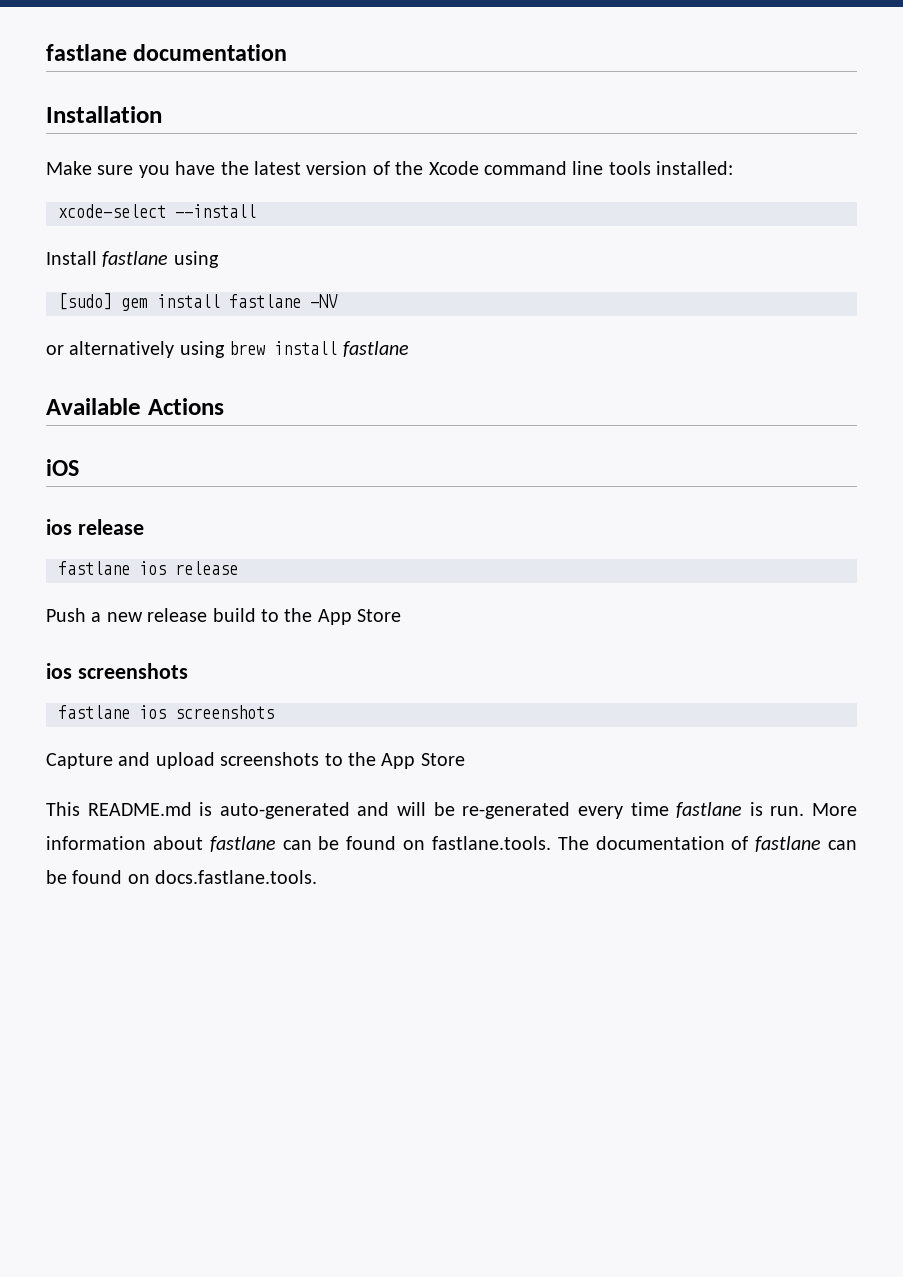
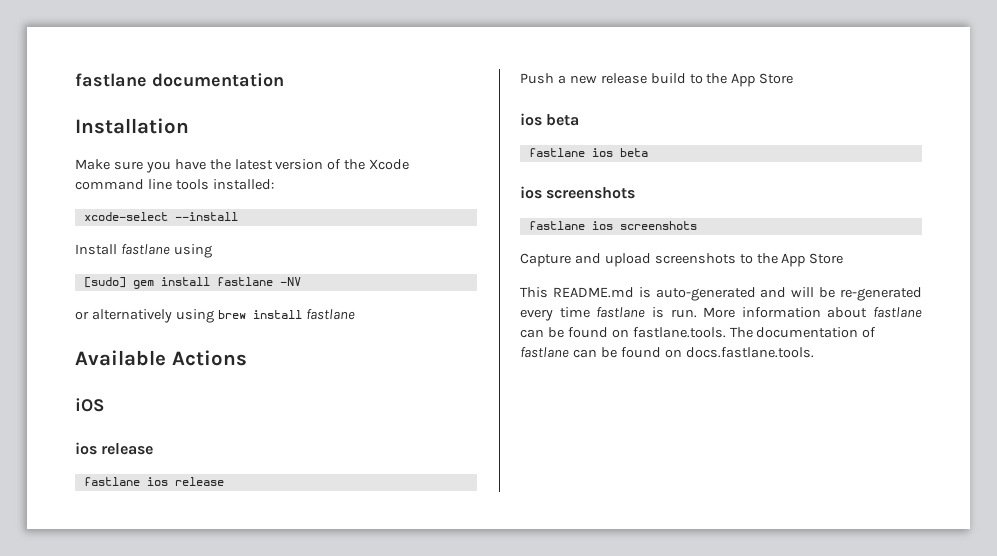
(402, 615) none -> [520,113,580,126] [528,148,648,157] // ios beta // fastlane ios beta

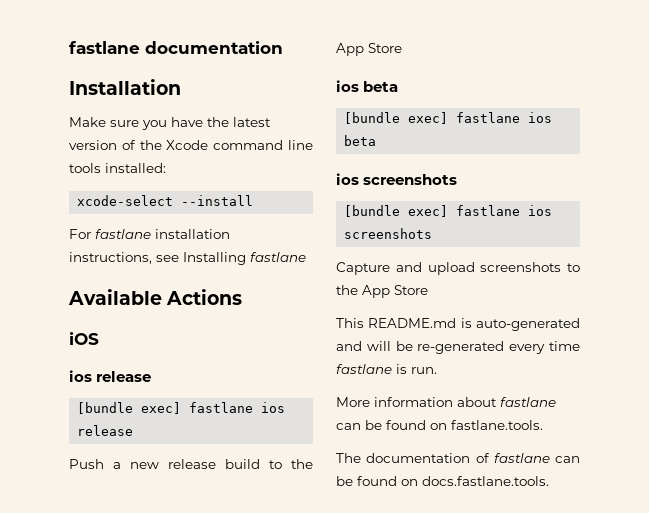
[75,244,212,258] [83,277,301,289] [75,309,302,323] Install fastlane using // [sudo] gem install fastlane -NV // or alternatively using brew install -> [69,229,230,239] [69,252,246,265] For fastlane installation instructions, see Installing
(154, 449) none -> [77,402,182,414] [bundle exec]
(580, 120) none -> [344,112,449,124] [bundle exec]
(636, 193) none -> [344,205,449,217] [bundle exec]
(697, 313) none -> (437, 370) //
(726, 332) none -> (543, 425) //

